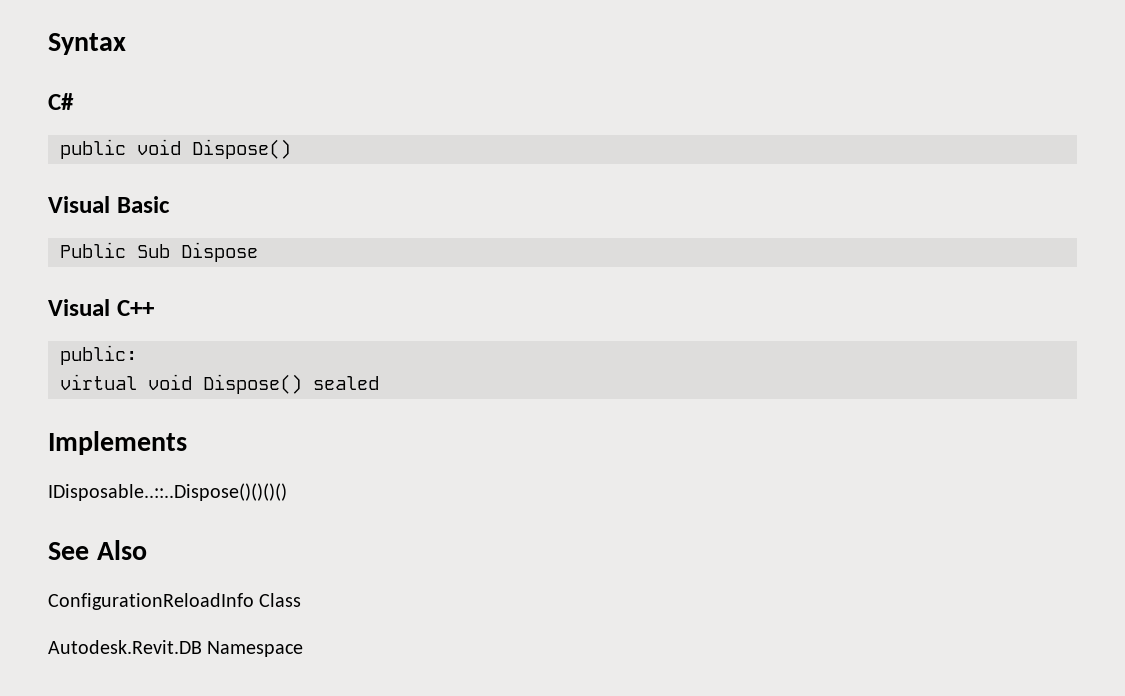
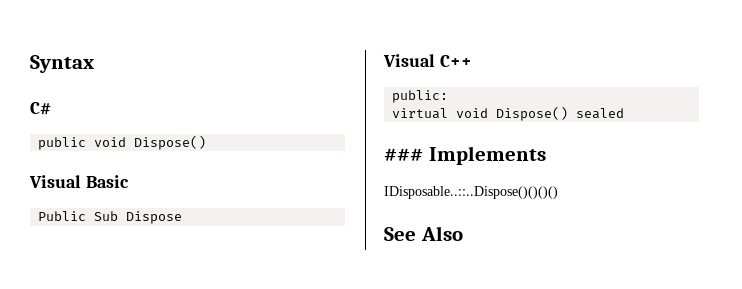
(379, 383) none -> [384,148,423,161] ###
[48,593,302,610] [48,640,304,657] // ConfigurationReloadInfo Class // Autodesk.Revit.DB Namespace -> (463, 233) none

